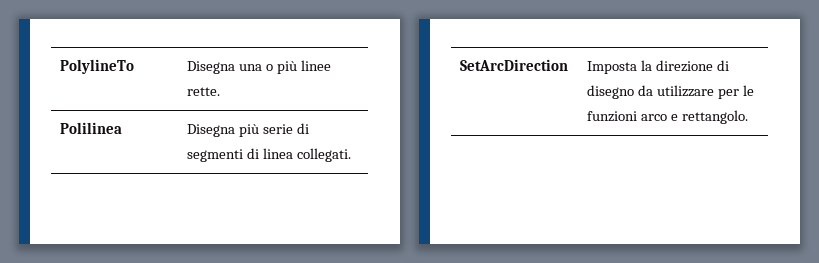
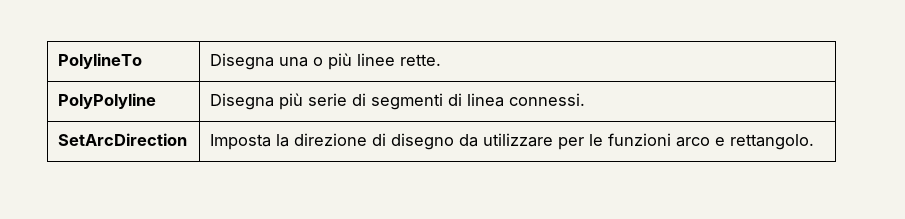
[60,122,123,134] Polilinea -> [58,93,157,109] PolyPolyline
[297,148,352,162] collegati. -> [509,93,586,106] connessi.

